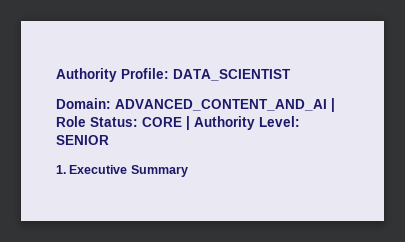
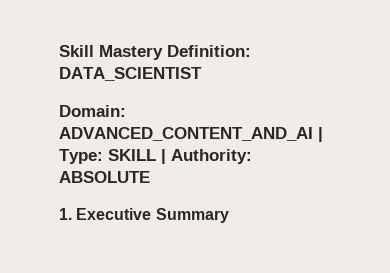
[56,68,169,82] Authority Profile: -> [59,45,251,60] Skill Mastery Definition:
[56,116,300,130] [56,135,109,145] Role Status: CORE | Authority Level: SENIOR -> [59,149,252,164] [59,171,150,183] Type: SKILL | Authority: ABSOLUTE

